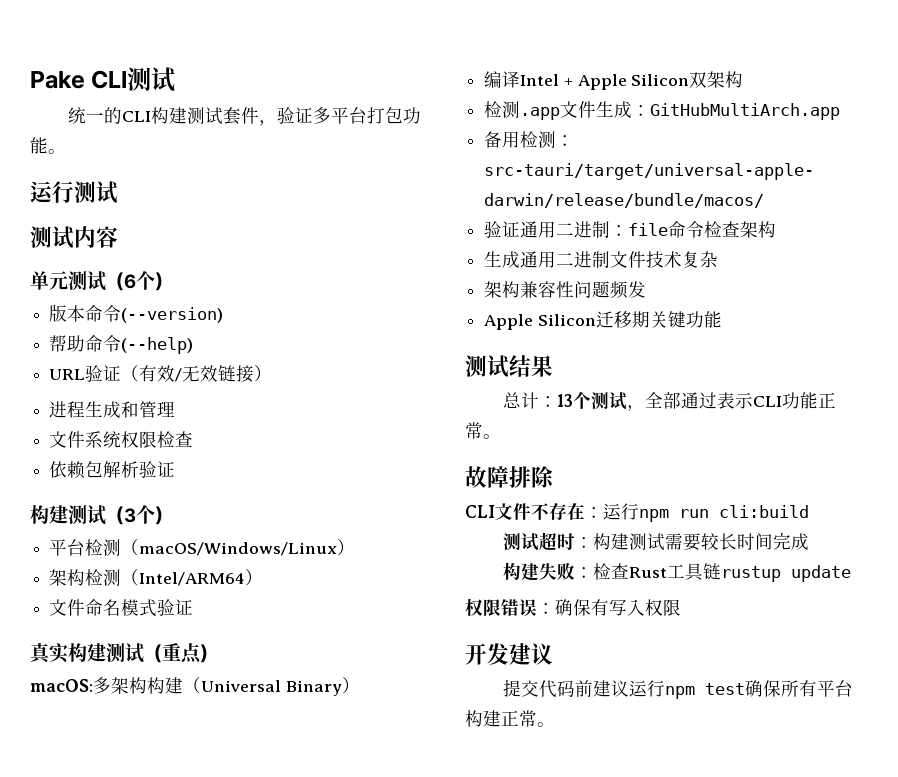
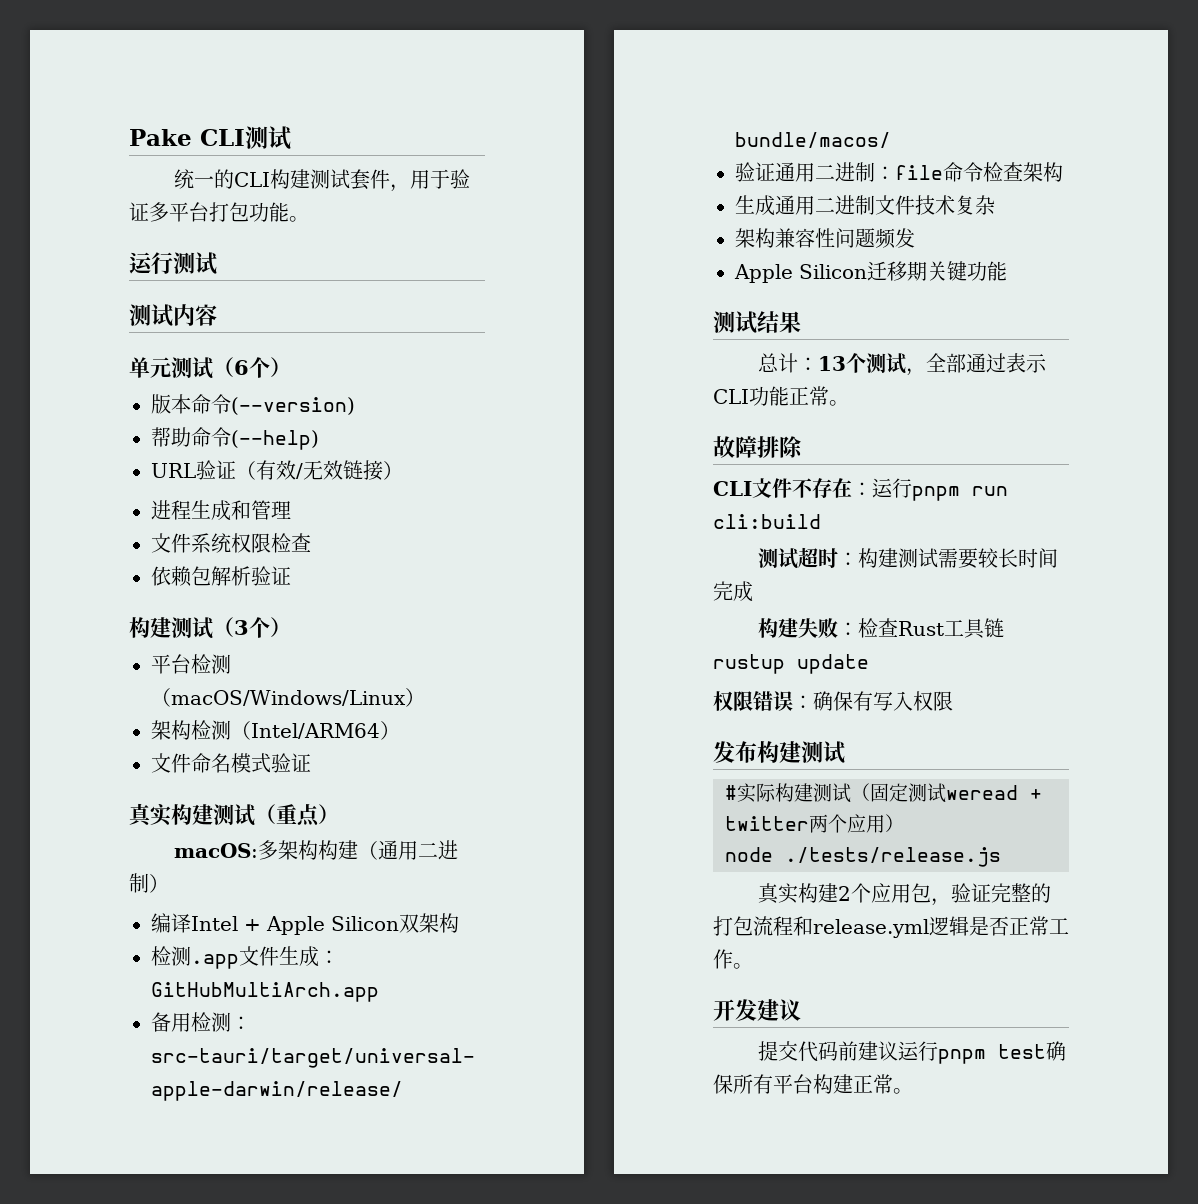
(277, 123) none -> [409,169,450,189] 用于
[201,680,342,696] Universal Binary -> [377,840,458,860] [129,873,149,893] 通用二进制
[639,509,669,522] npm -> [912,486,960,501] pnpm
(681, 607) none -> [713,741,845,764] [725,783,1042,803] [725,814,904,833] [725,847,1001,867] [757,883,1051,906] [713,916,1069,938] [713,949,753,969] // 发布构建测试 // #实际构建测试（固定测试weread + twitter两个应用） // node ./tests/release.js // 真实构建2个应用包，验证完整的打包流程和release.yml逻辑是否正常工作。
[664,686,695,699] npm -> [937,1049,986,1064] pnpm

